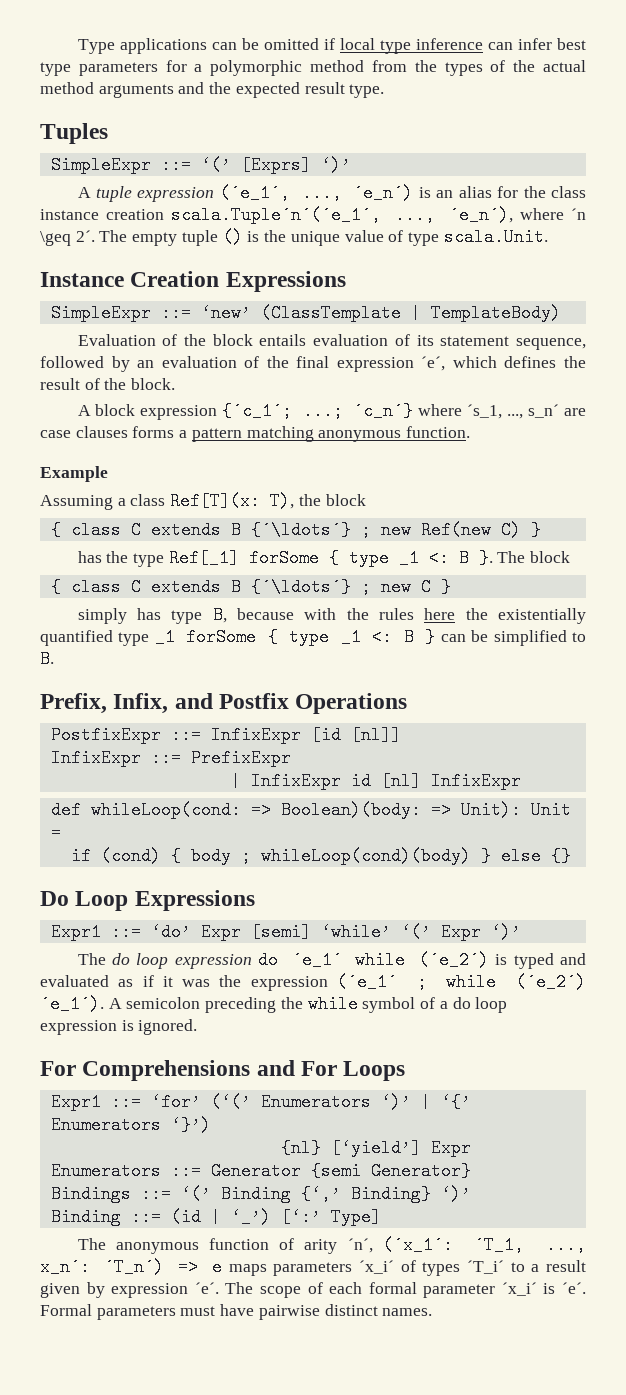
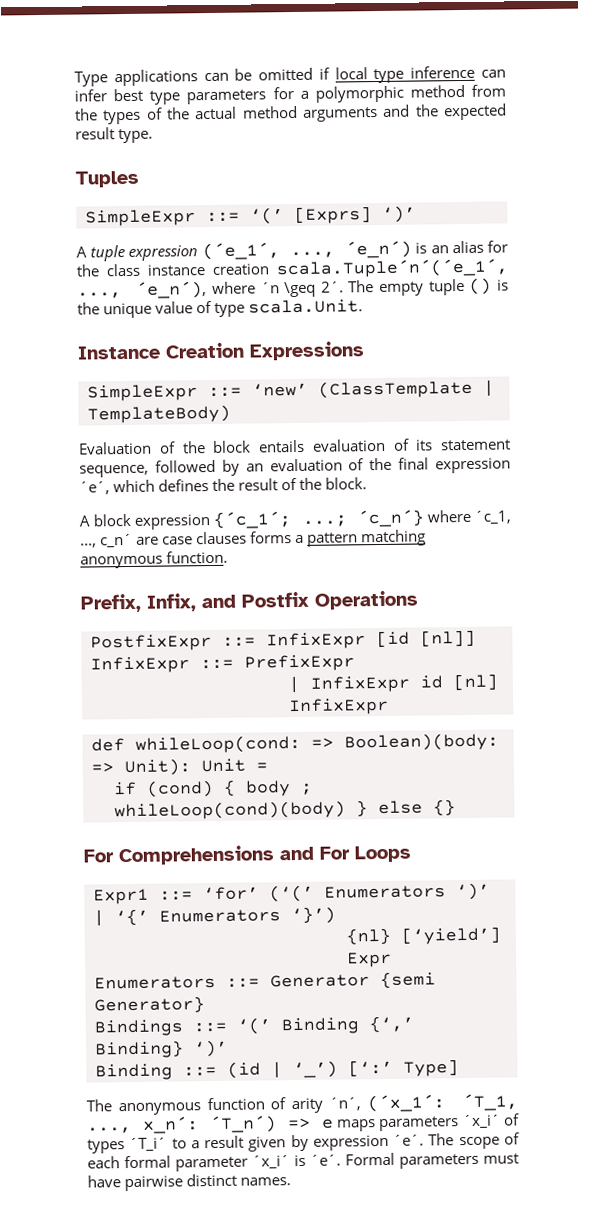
[467,404,560,419] ´s_1, ..., s_n´ -> [474,510,511,524] [80,533,134,548] ´c_1, ..., c_n´
[40,466,108,482] [40,492,366,510] [50,521,541,539] [77,549,571,567] [50,578,451,596] [77,606,586,624] [40,628,586,646] [40,650,54,668] // Example // Assuming a class Ref[T](x: T), the block // { class C extends B {´\ldots´} ; new Ref(new C) } // has the type Ref[_1] forSome { type _1 <: B }. The block // { class C extends B {´\ldots´} ; new C } // simply has type B, because with the rules here the existentially quantified type _1 forSome { type _1 <: B } can be simplified to B. -> (229, 557) none
[40,890,255,911] [50,923,521,941] [77,951,586,969] [40,973,586,991] [40,995,508,1013] [40,1019,198,1035] // Do Loop Expressions // Expr1 ::= ‘do’ Expr [semi] ‘while’ ‘(’ Expr ‘)’ // The do loop expression do ´e_1´ while (´e_2´) is typed and evaluated as if it was the expression (´e_1´ ; while (´e_2´) ´e_1´). A semicolon preceding the while symbol of a do loop expression is ignored. -> (456, 807) none

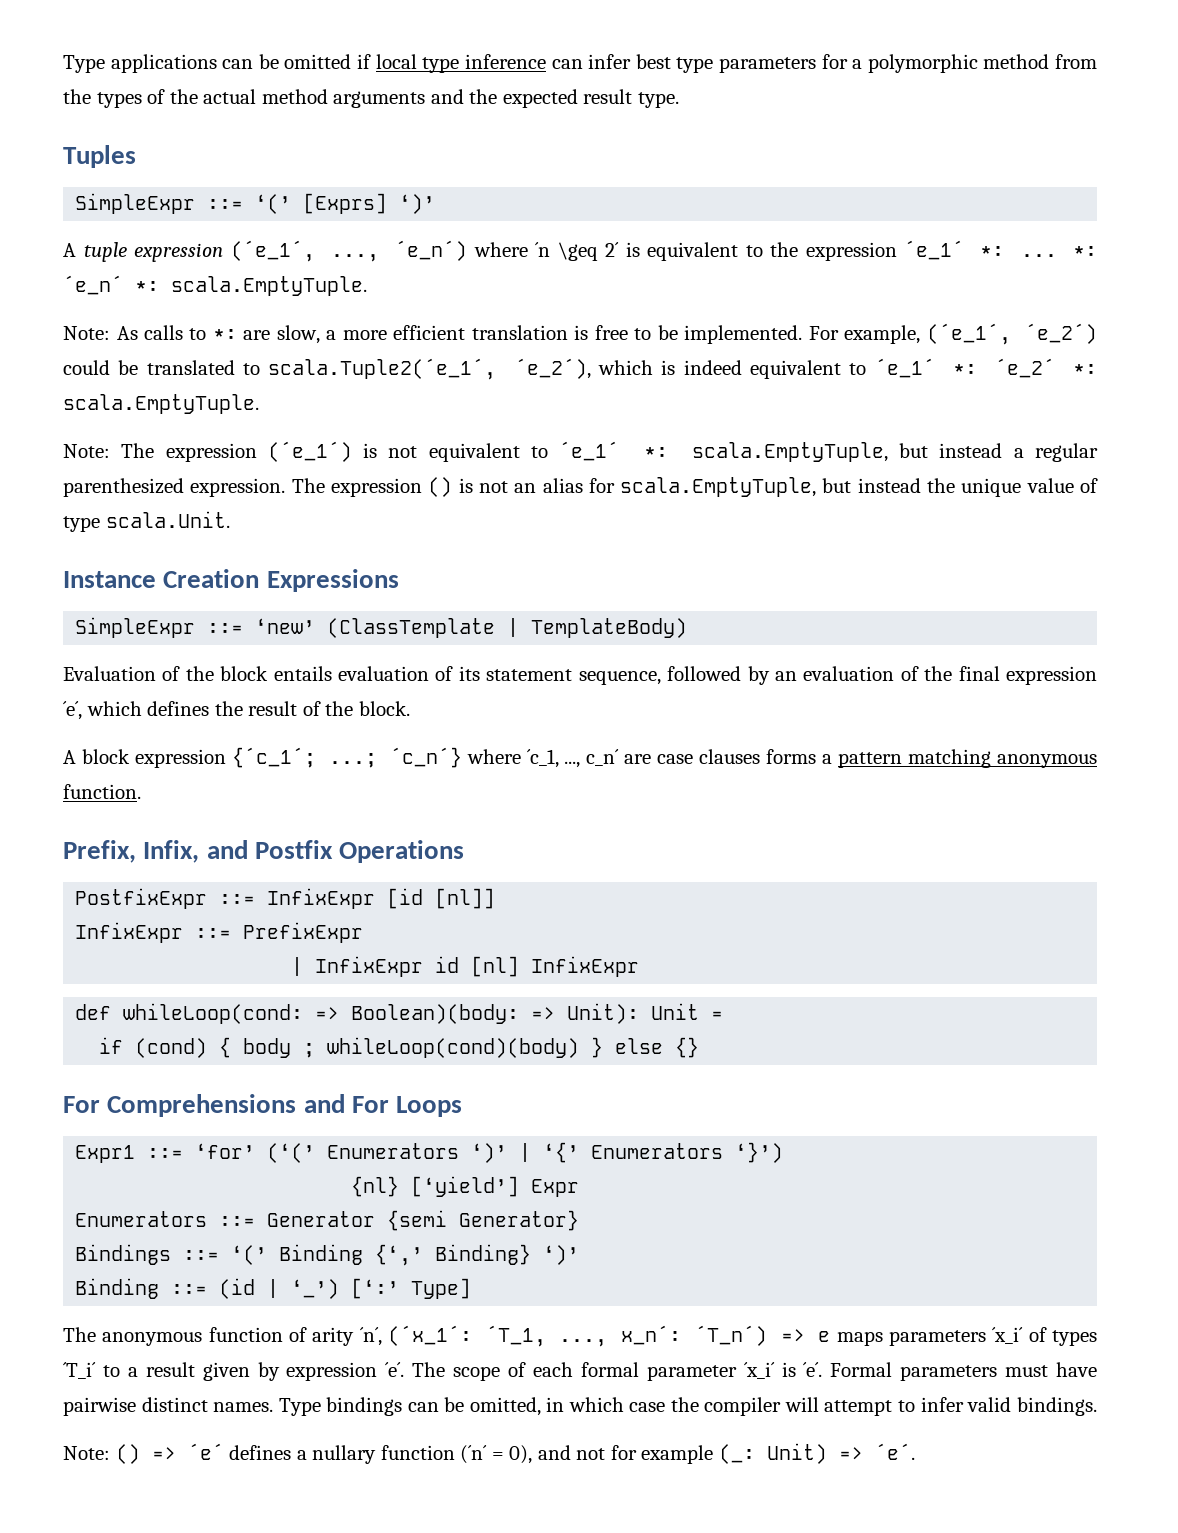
[415,240,509,254] [76,258,509,279] [77,277,509,299] is an alias for the class instance creation scala.Tuple´n´(´e_1´, ..., ´e_n´), where ´n \geq 2´. The empty tuple () is -> [473,240,1098,261] [63,275,367,296] [63,323,1097,345] [63,358,1098,380] [63,394,259,414] [63,441,1099,462] [63,477,921,497] where ´n \geq 2´ is equivalent to the expression ´e_1´ *: ... *: ´e_n´ *: scala.EmptyTuple. // Note: As calls to *: are slow, a more efficient translation is free to be implemented. For example, (´e_1´, ´e_2´) could be translated to scala.Tuple2(´e_1´, ´e_2´), which is indeed equivalent to ´e_1´ *: ´e_2´ *: scala.EmptyTuple. // Note: The expression (´e_1´) is not equivalent to ´e_1´ *: scala.EmptyTuple, but instead a regular parenthesized expression. The expression () is not an alias for scala.EmptyTuple, but instead
(292, 1181) none -> [278,1397,1097,1416] [63,1443,915,1464] Type bindings can be omitted, in which case the compiler will attempt to infer valid bindings. // Note: () => ´e´ defines a nullary function (´n´ = 0), and not for example (_: Unit) => ´e´.

